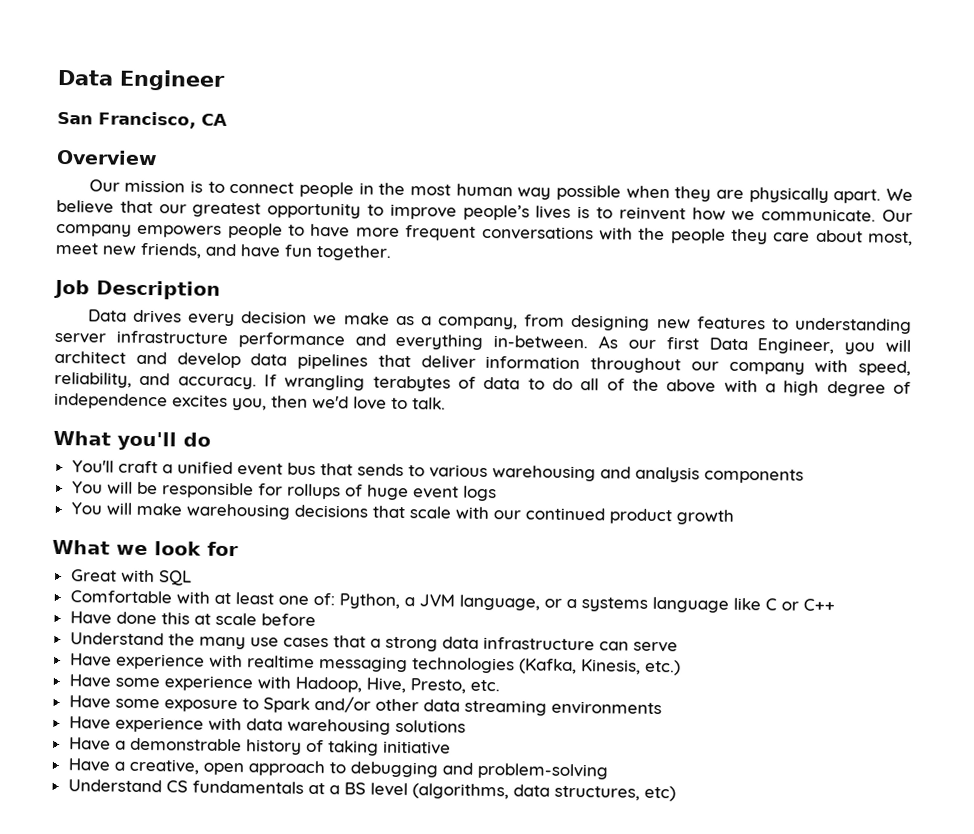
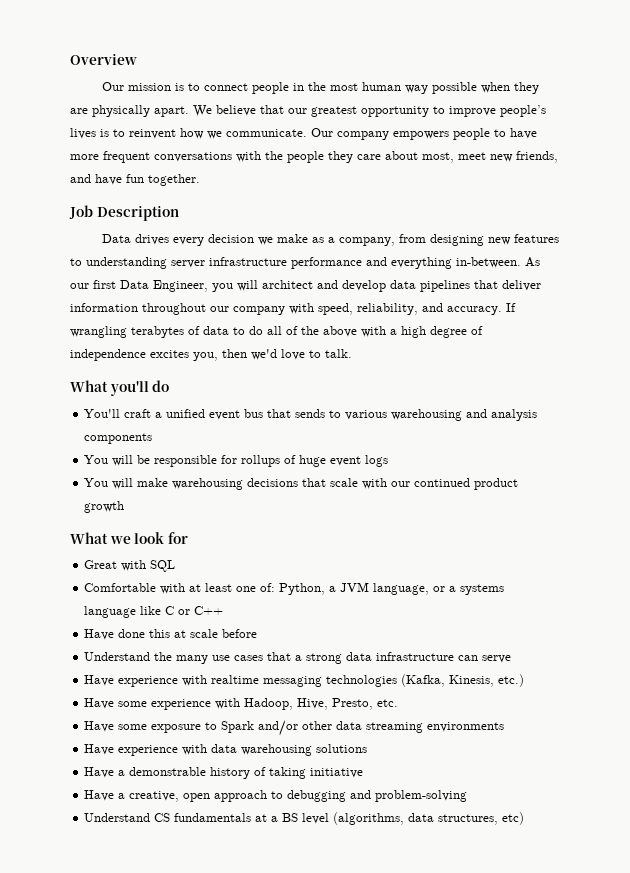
[57,69,226,91] [57,111,228,129] Data Engineer // San Francisco, CA // -> (70, 59) none

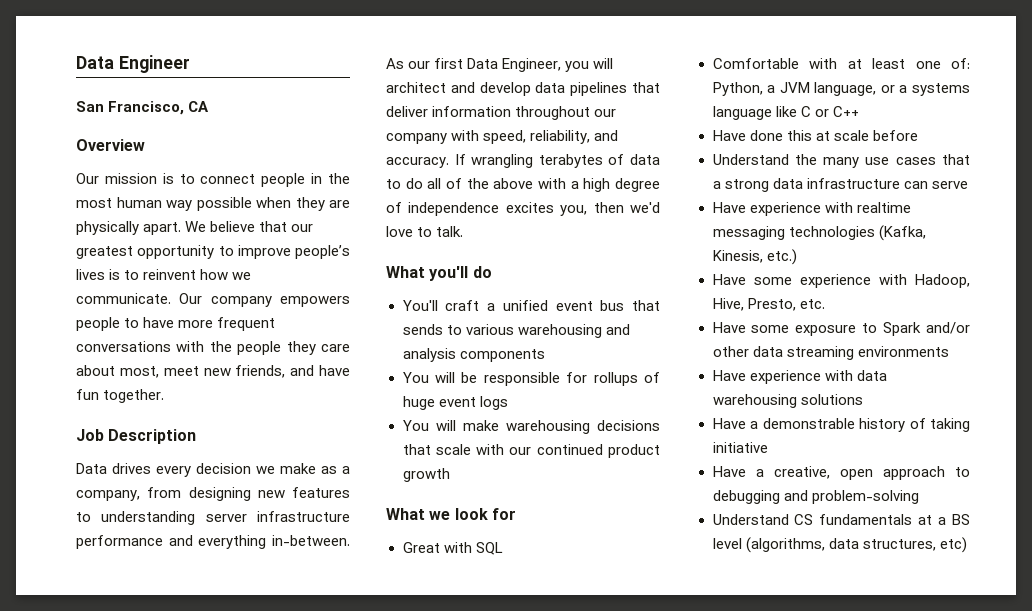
(70, 59) none -> [76,55,190,73] [76,101,210,115] Data Engineer // San Francisco, CA //

